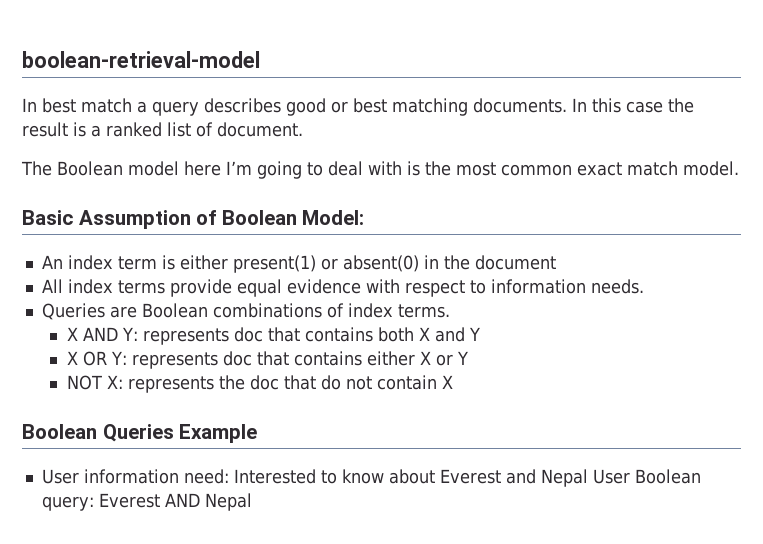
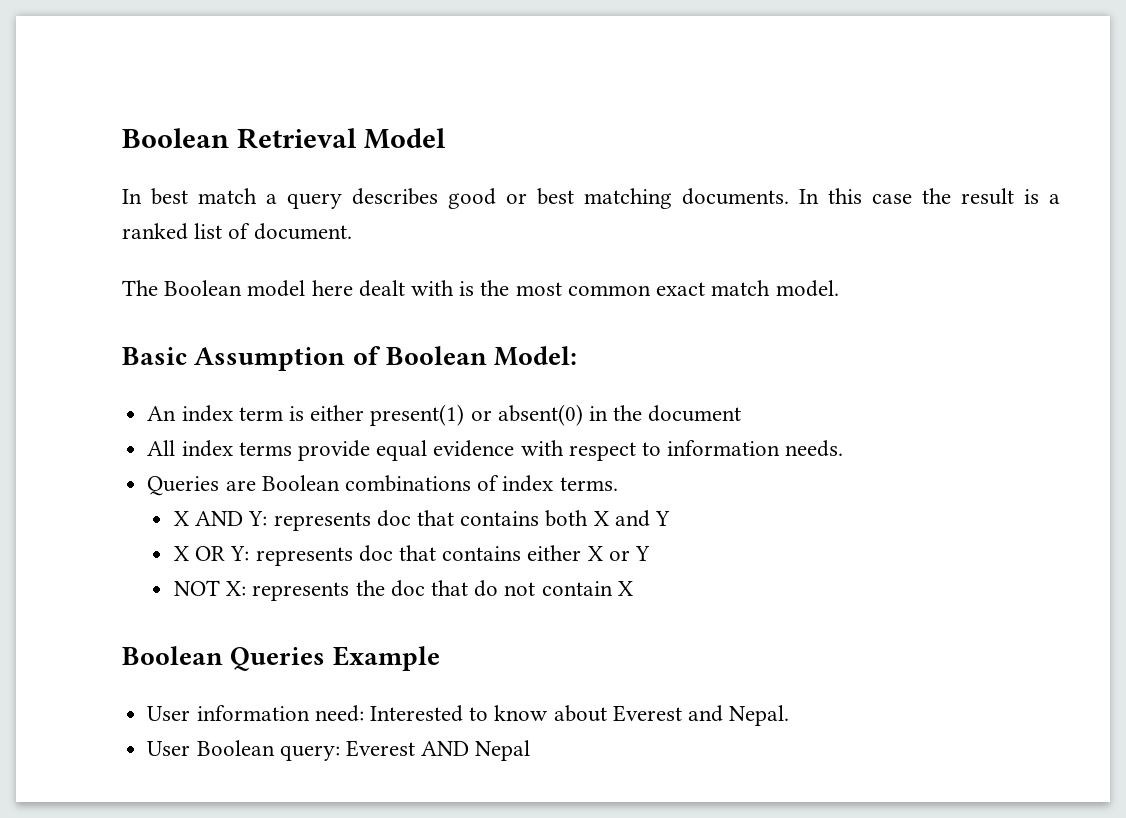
[22,51,260,68] boolean-retrieval-model -> [122,128,446,149] Boolean Retrieval Model
[226,161,363,179] I’m going to deal -> [358,280,405,297] dealt
[540,469,588,487] Nepal -> [729,705,790,726] Nepal. //

